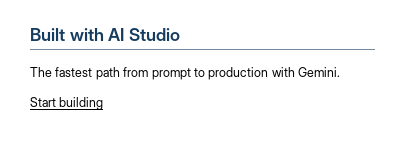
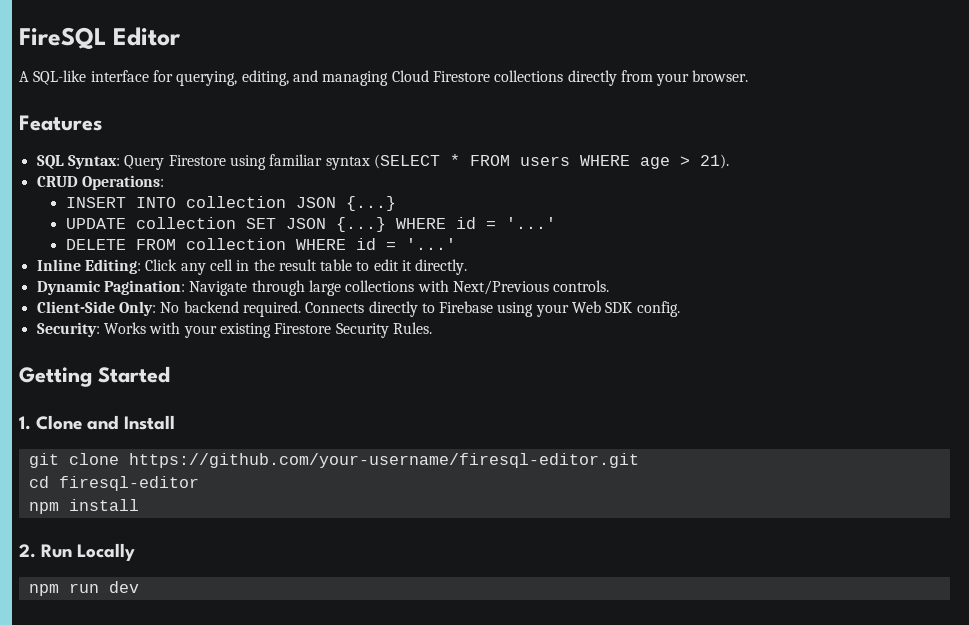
[30,28,181,41] [30,67,340,80] [30,97,104,110] Built with AI Studio // The fastest path from prompt to production with Gemini. // Start building -> [19,27,181,49] [19,70,749,86] [19,115,102,131] [36,154,729,170] [36,175,164,190] [65,196,396,211] [65,217,556,232] [65,238,456,250] [36,259,468,275] [36,280,610,296] [36,301,680,317] [36,322,432,338] [19,366,170,387] [19,415,176,430] [28,453,639,468] [28,476,199,491] [28,499,139,514] [19,543,136,561] [28,581,139,596] FireSQL Editor // A SQL-like interface for querying, editing, and managing Cloud Firestore collections directly from your browser. // Features // SQL Syntax: Query Firestore using familiar syntax (SELECT * FROM users WHERE age > 21). // CRUD Operations: // INSERT INTO collection JSON {...} // UPDATE collection SET JSON {...} WHERE id = '...' // DELETE FROM collection WHERE id = '...' // Inline Editing: Click any cell in the result table to edit it directly. // Dynamic Pagination: Navigate through large collections with Next/Previous controls. // Client-Side Only: No backend required. Connects directly to Firebase using your Web SDK config. // Security: Works with your existing Firestore Security Rules. // Getting Started // 1. Clone and Install // git clone https://github.com/your-username/firesql-editor.git // cd firesql-editor // npm install // 2. Run Locally // npm run dev

